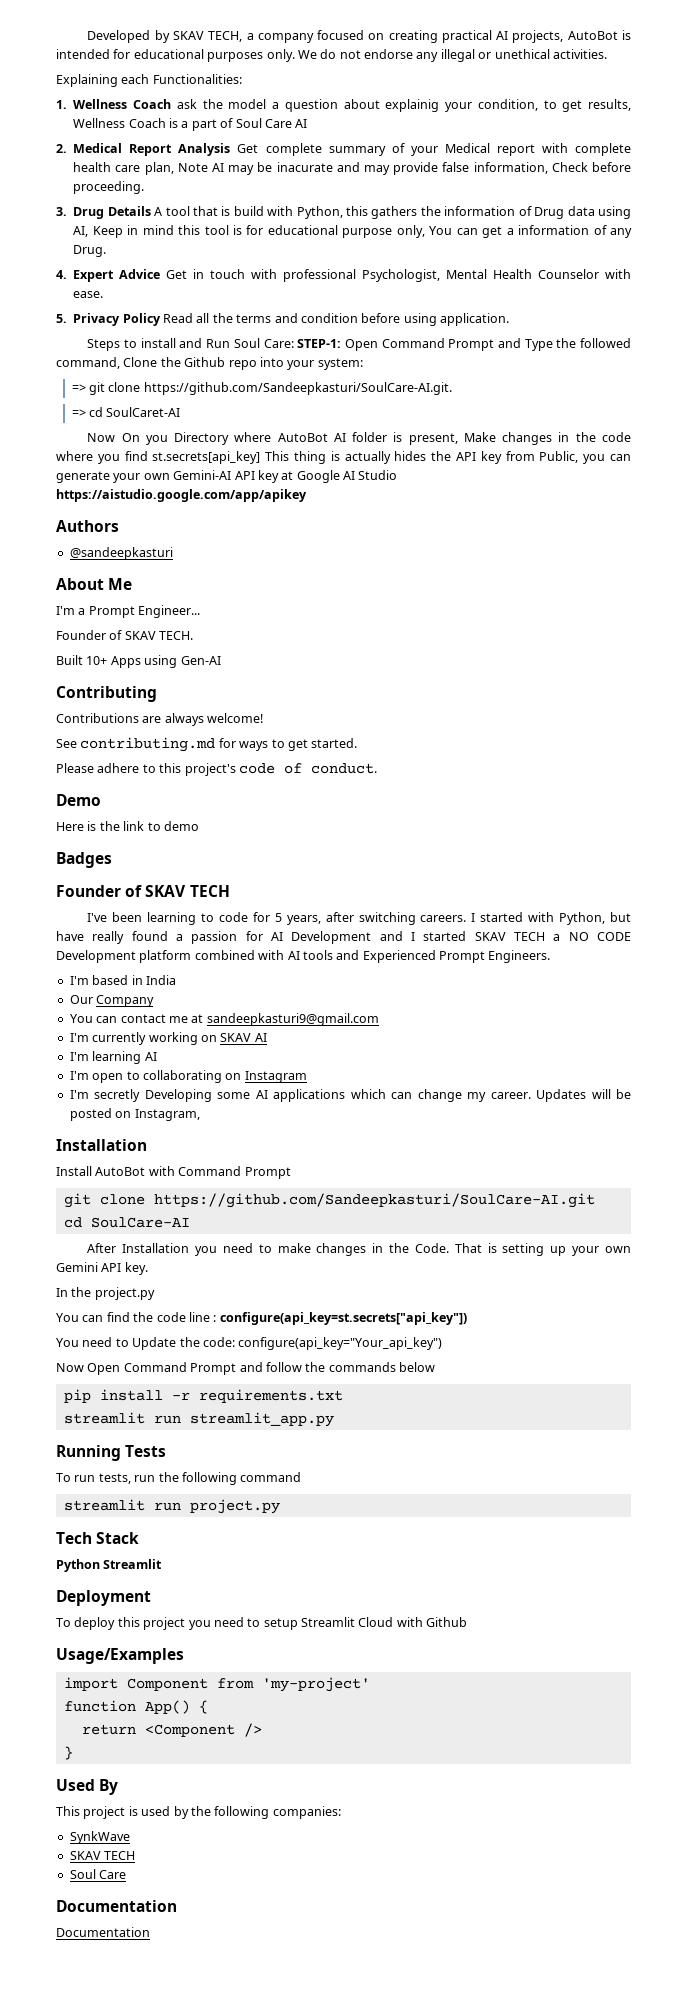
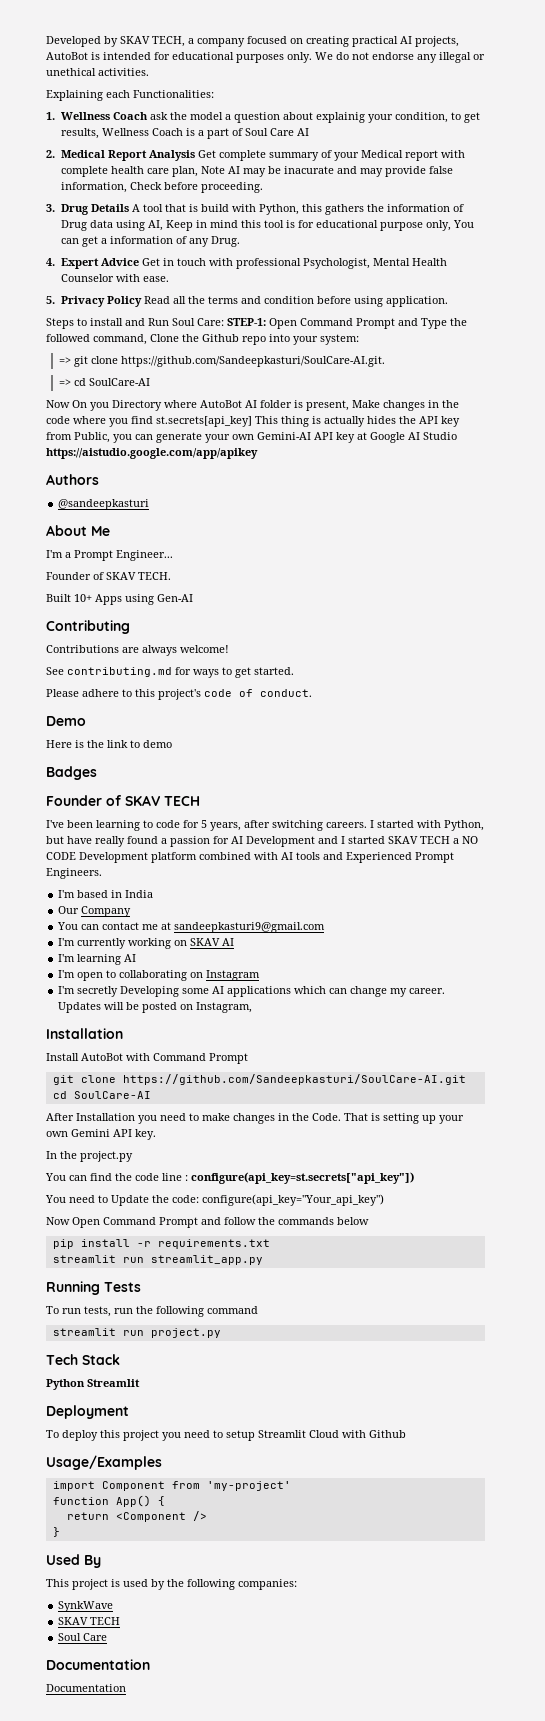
[106,407,181,417] SoulCaret-AI -> [88,378,150,386] SoulCare-AI

